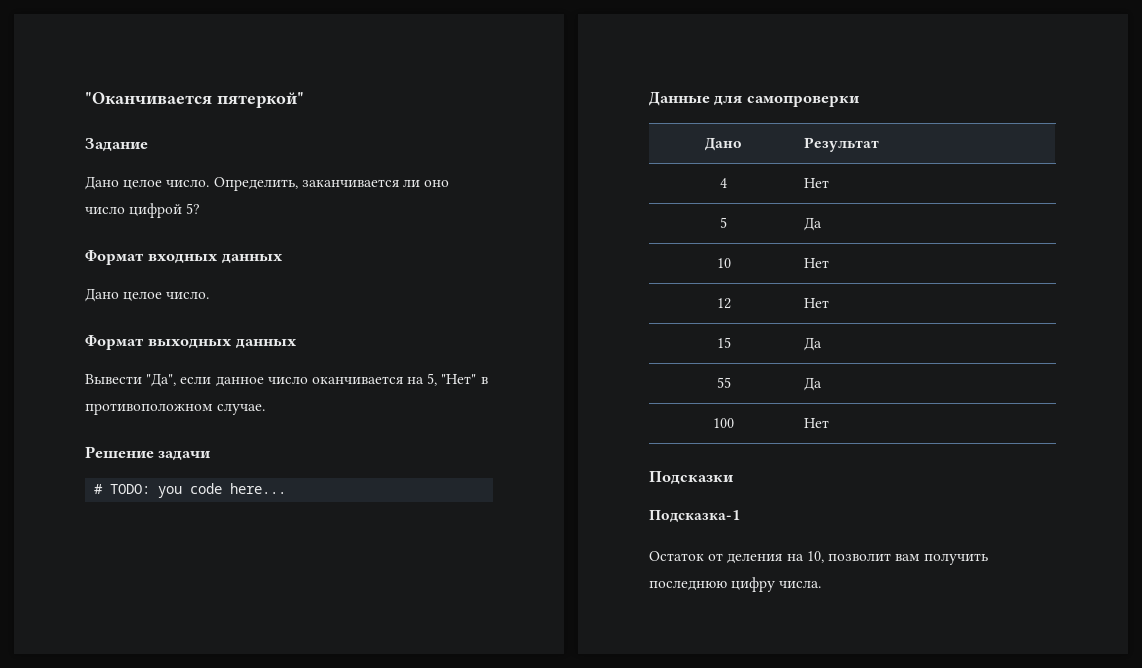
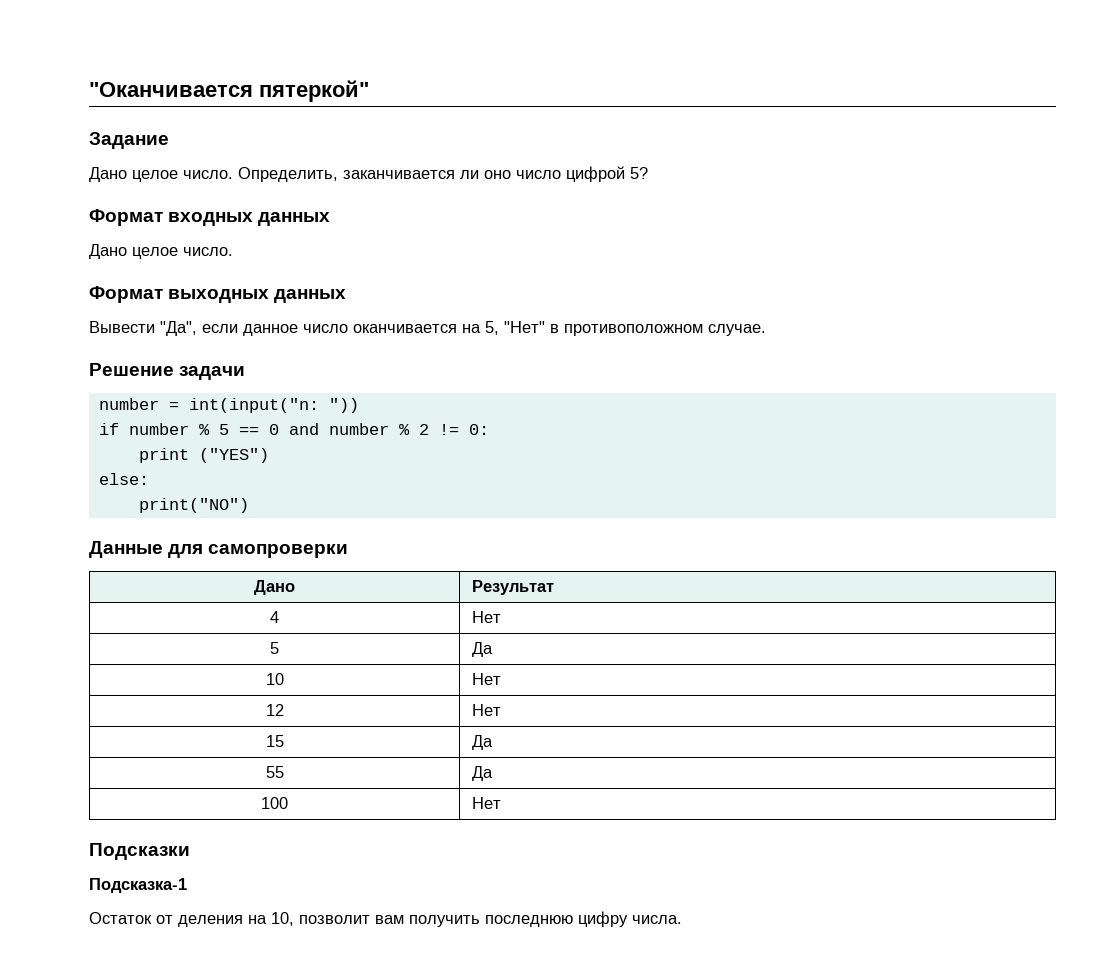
[94,483,287,498] # TODO: you code here... -> [98,398,359,413] [98,423,489,435] [138,448,269,463] [98,473,149,485] [138,498,249,513] number = int(input("n: ")) // if number % 5 == 0 and number % 2 != 0: // print ("YES") // else: // print("NO")

